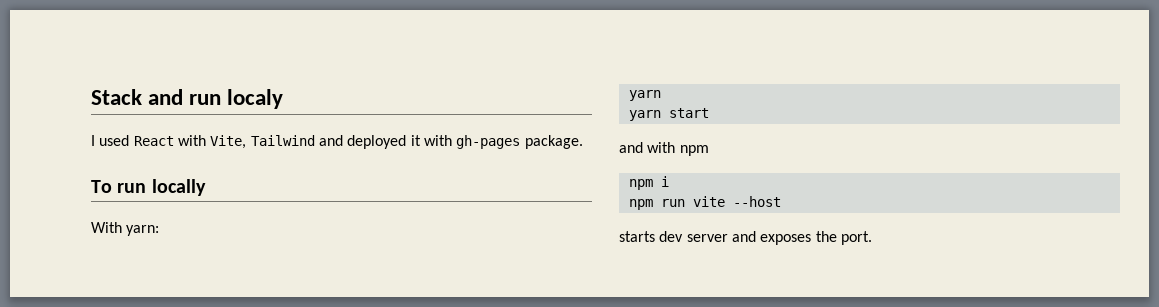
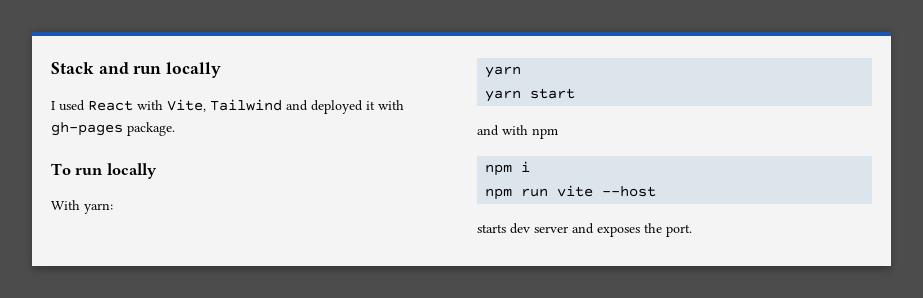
[227,89,284,109] localy -> [166,62,222,78] locally

